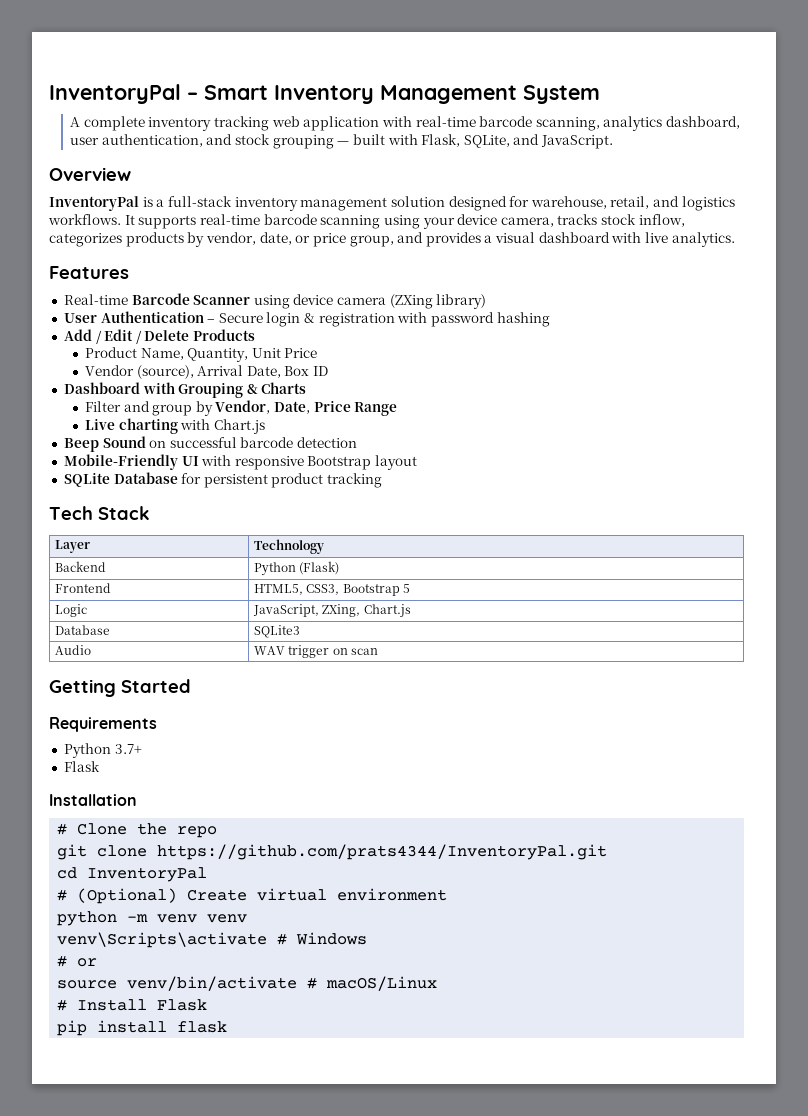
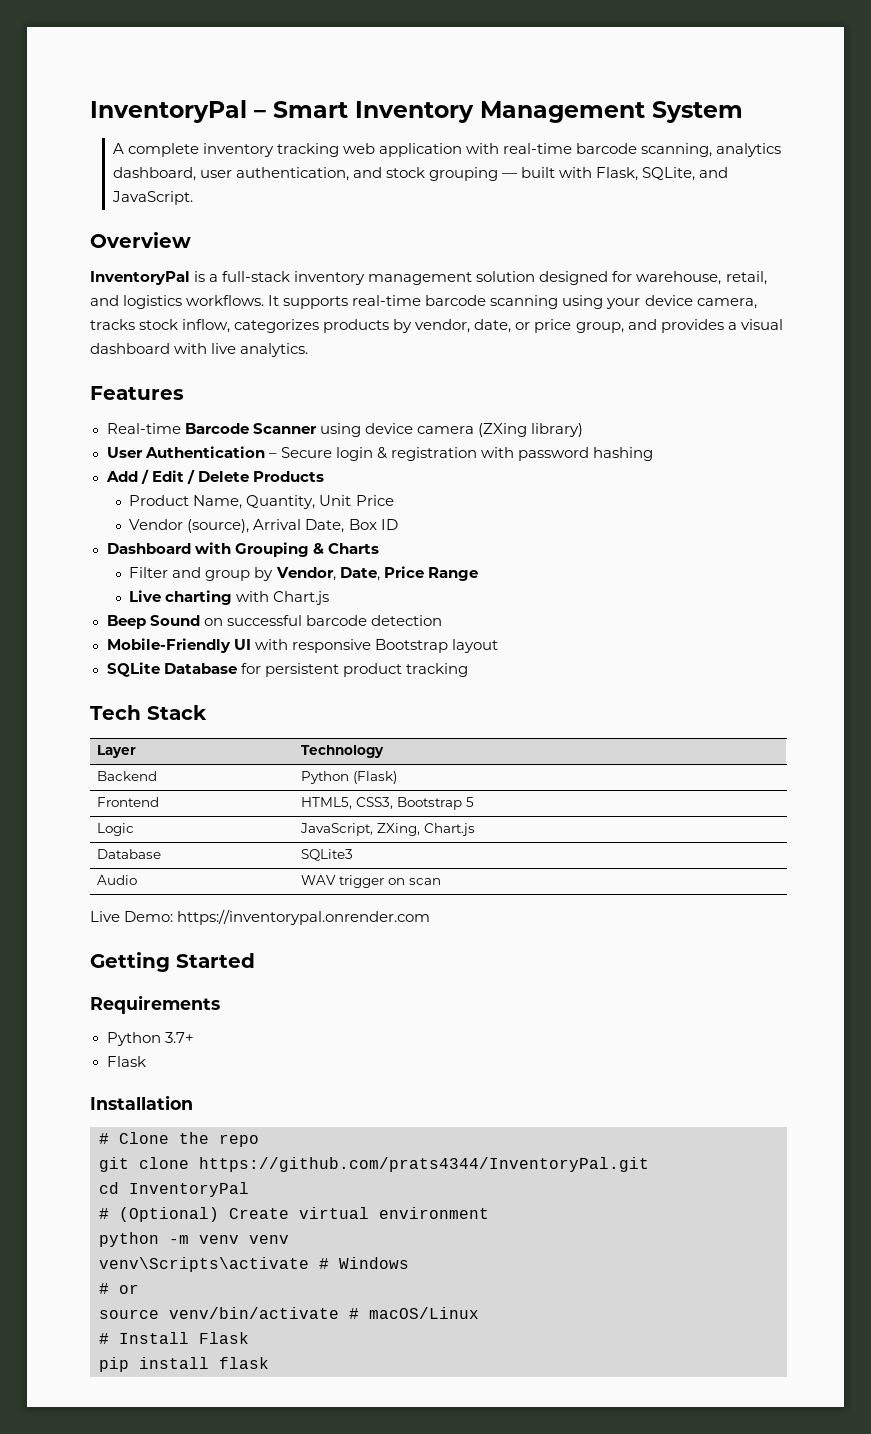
(378, 651) none -> [90,909,431,925] // Live Demo: https://inventorypal.onrender.com

